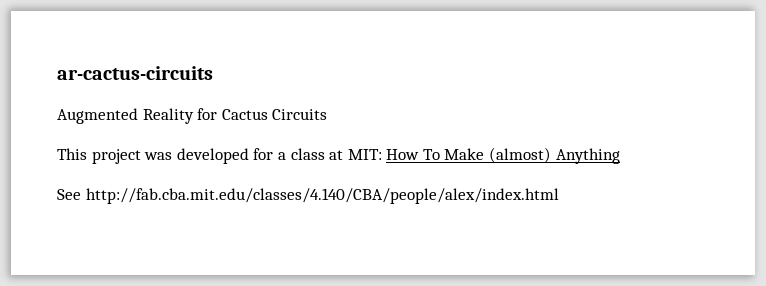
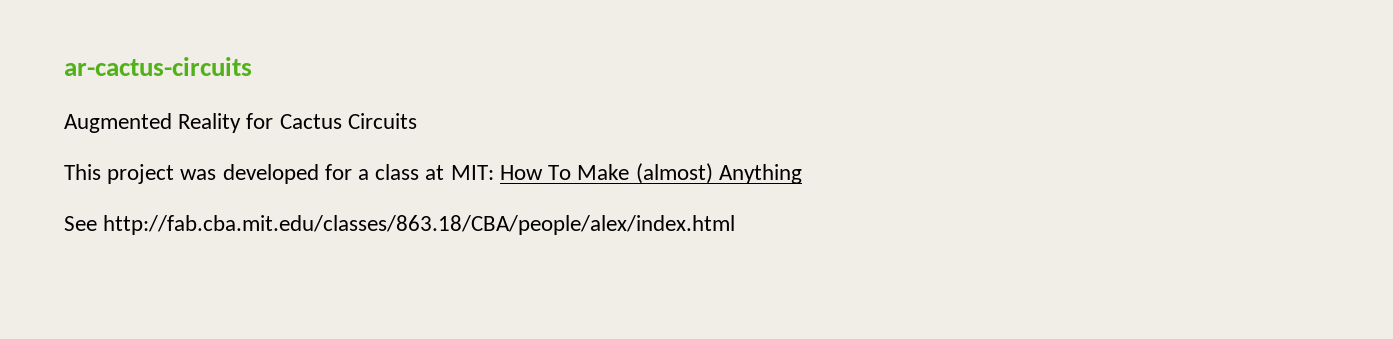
[85,188,559,204] http://fab.cba.mit.edu/classes/4.140/CBA/people/alex/index.html -> [103,215,736,235] http://fab.cba.mit.edu/classes/863.18/CBA/people/alex/index.html

